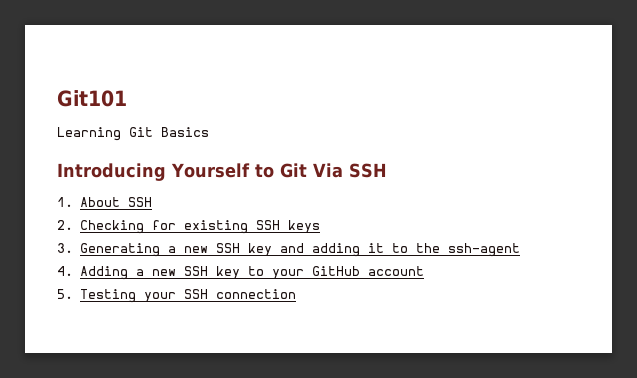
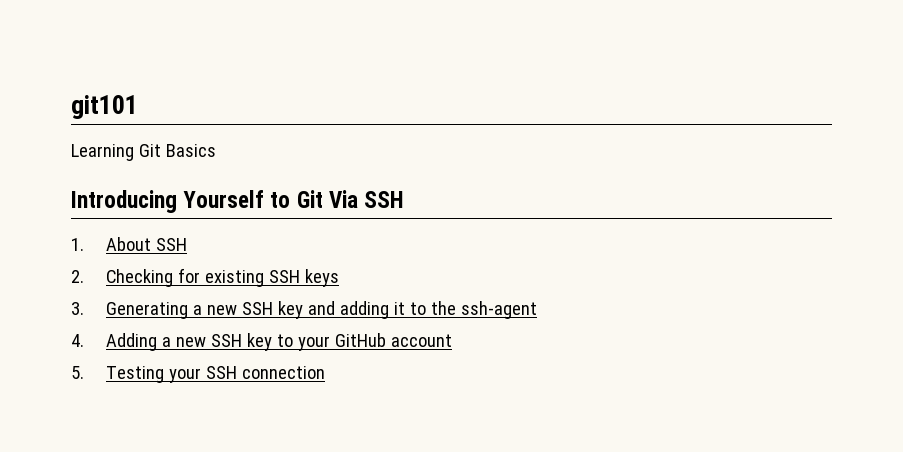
[57,90,127,107] Git101 -> [71,95,138,119] git101

